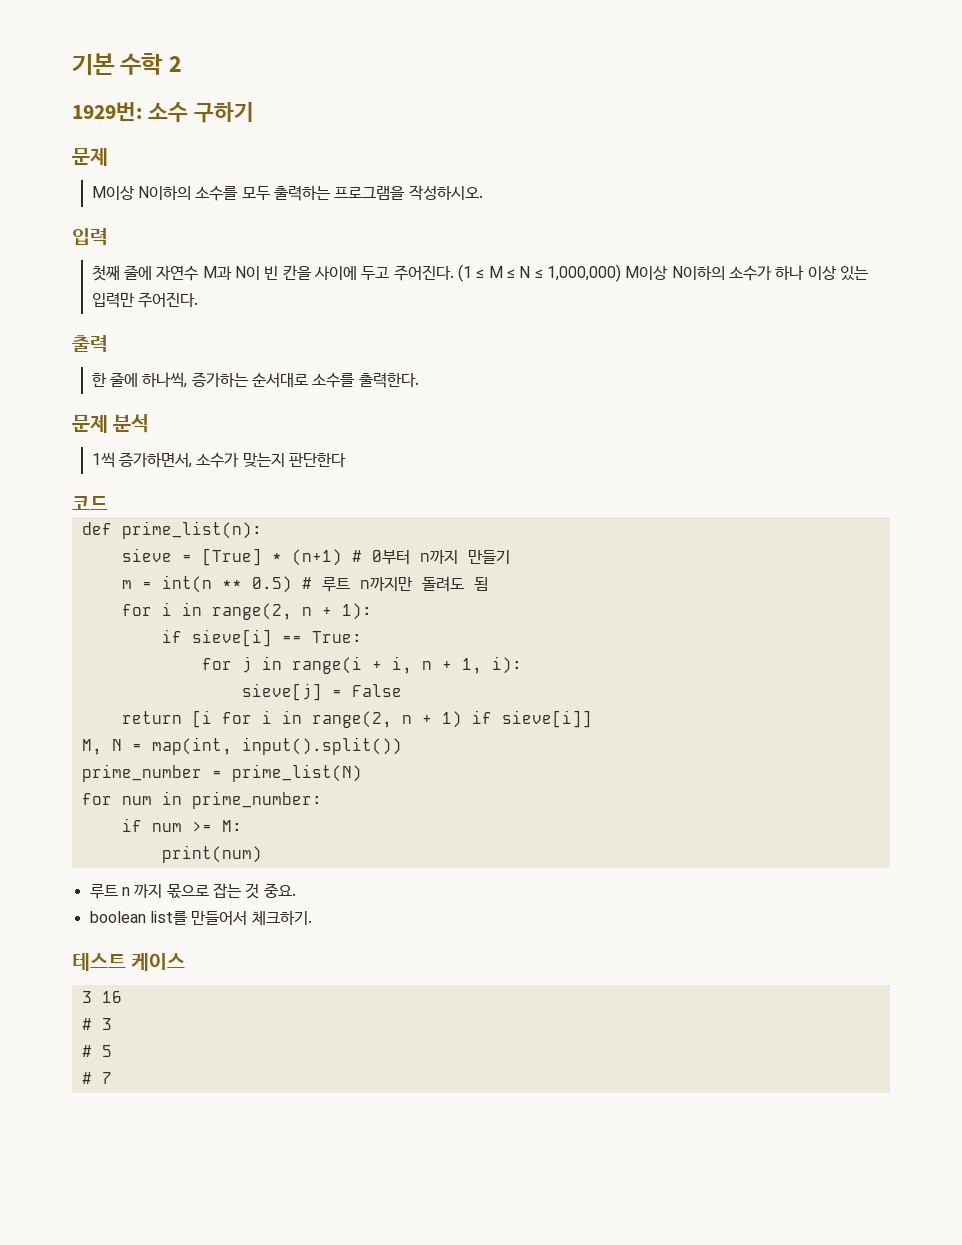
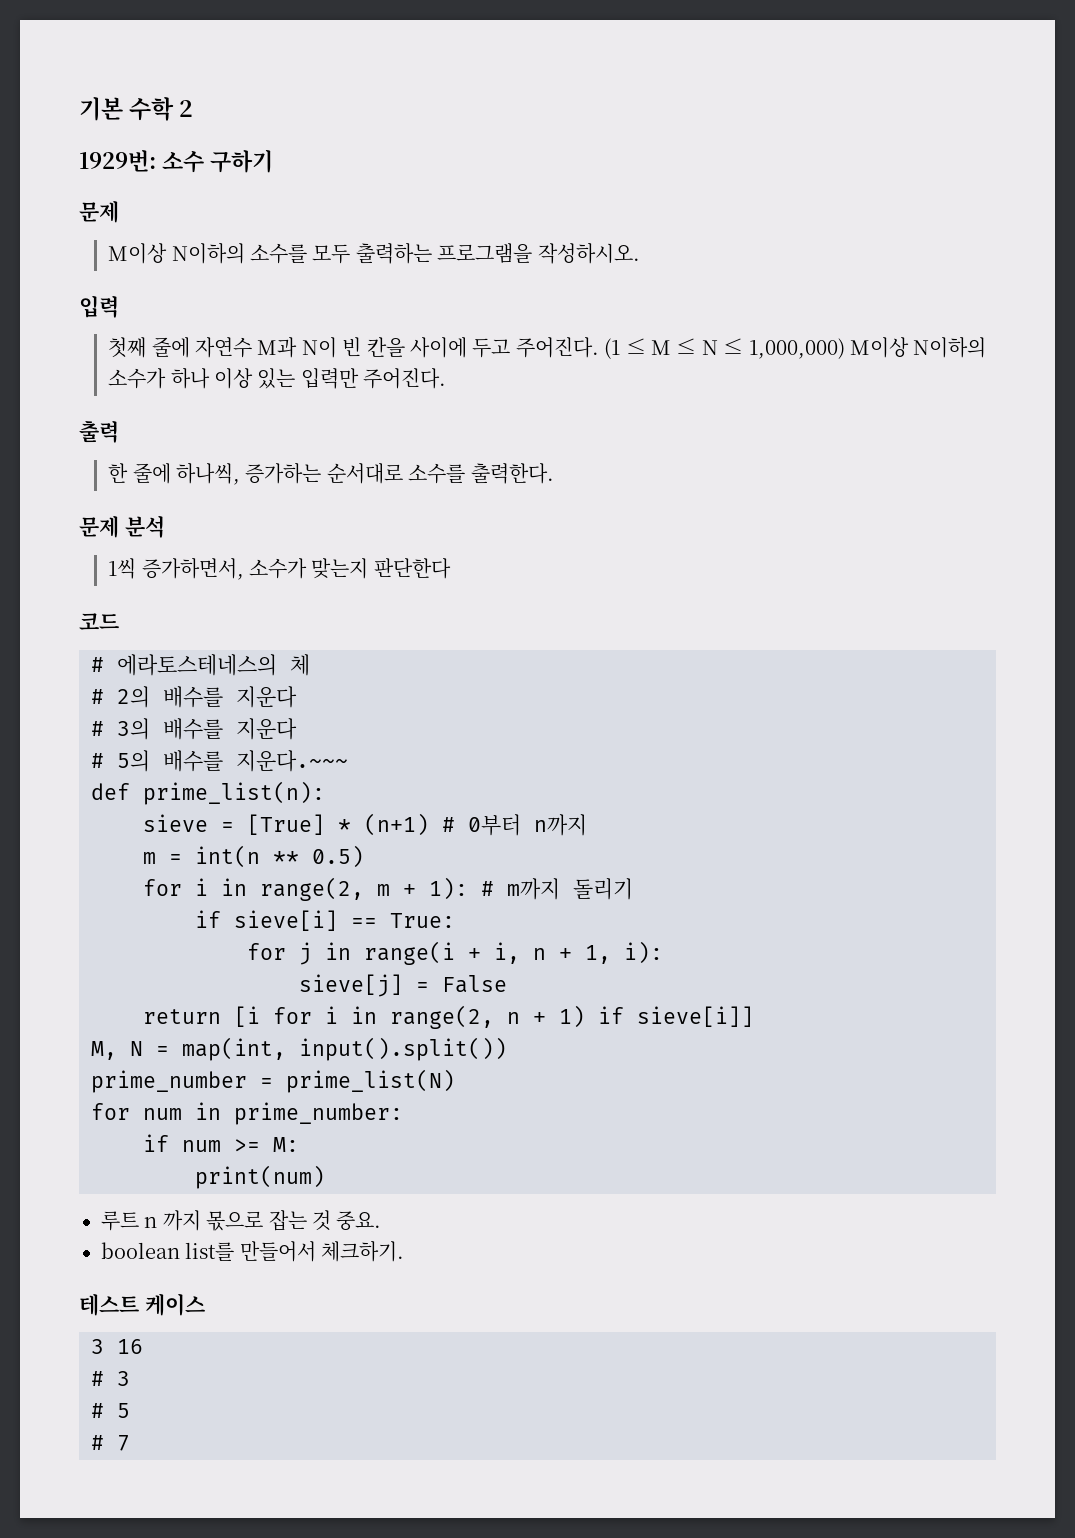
(108, 503) none -> [91,654,310,676] [91,686,297,708] [91,718,297,740] [91,750,348,772] // # 에라토스테네스의 체 // # 2의 배수를 지운다 // # 3의 배수를 지운다 // # 5의 배수를 지운다.~~~
[467,550,510,564] 만들기 -> (587, 825) none
[301,576,488,592] [121,602,312,620] # 루트 n까지만 돌려도 됨 // for i in range(2, n -> [143,877,390,901] // for i in range(2, m
(372, 611) none -> [481,878,633,900] # m까지 돌리기

